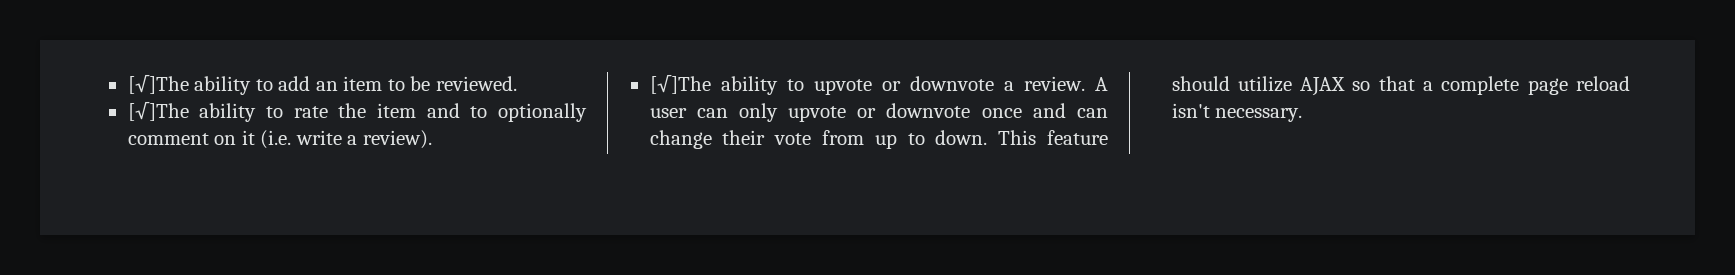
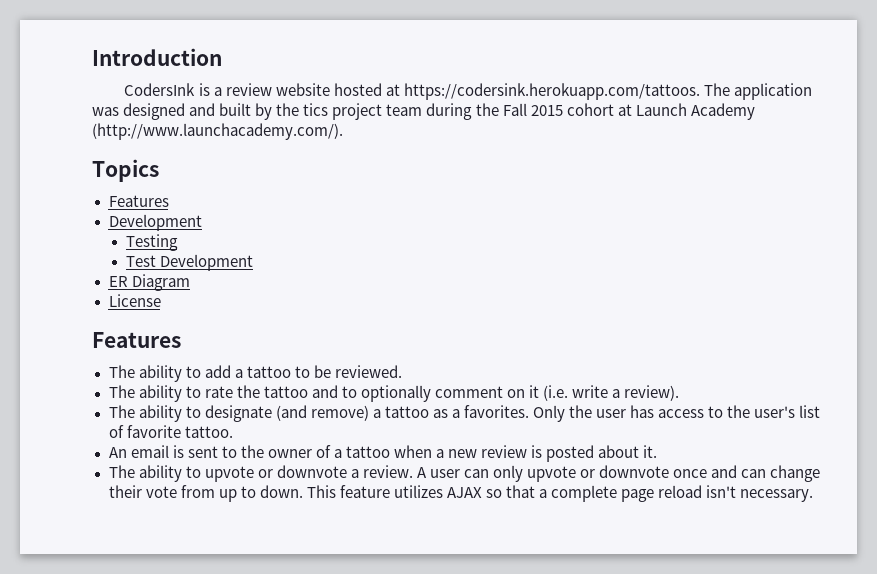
[127,74,189,94] [√]The -> [92,48,222,66] [124,83,812,100] [92,103,755,120] [92,123,343,140] [92,159,159,182] [108,195,169,207] [108,214,202,231] [125,234,178,251] [125,254,253,271] [108,274,190,291] [108,294,161,307] [92,332,181,348] [108,365,135,378] Introduction // CodersInk is a review website hosted at https://codersink.herokuapp.com/tattoos. The application was designed and built by the tics project team during the Fall 2015 cohort at Launch Academy (http://www.launchacademy.com/). // Topics // Features // Development // Testing // Test Development // ER Diagram // License // Features // The
[315,76,383,91] an item -> [234,366,291,378] a tattoo
[127,101,189,121] [√]The -> [108,385,135,398] The
[376,103,416,118] item -> [263,386,308,398] tattoo
[649,74,711,94] [√]The -> [108,405,821,422] [108,425,233,438] [108,445,658,462] [108,465,135,478] The ability to designate (and remove) a tattoo as a favorites. Only the user has access to the user's list of favorite tattoo. // An email is sent to the owner of a tattoo when a new review is posted about it. // The
[1171,76,1292,92] should utilize -> [393,485,443,498] utilizes

